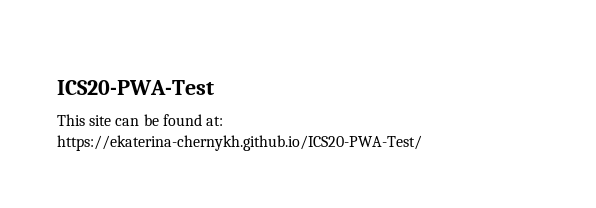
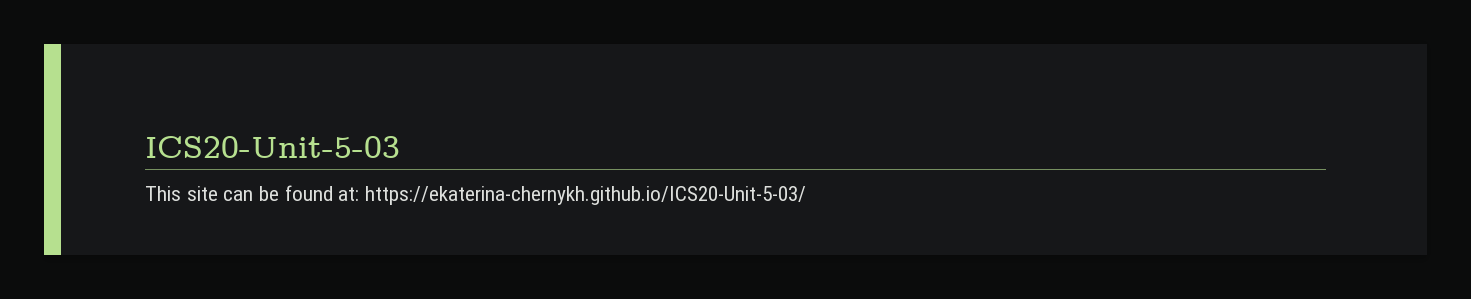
[57,80,214,95] ICS20-PWA-Test -> [145,136,400,158] ICS20-Unit-5-03
[57,135,422,151] https://ekaterina-chernykh.github.io/ICS20-PWA-Test/ -> [365,186,807,205] https://ekaterina-chernykh.github.io/ICS20-Unit-5-03/

